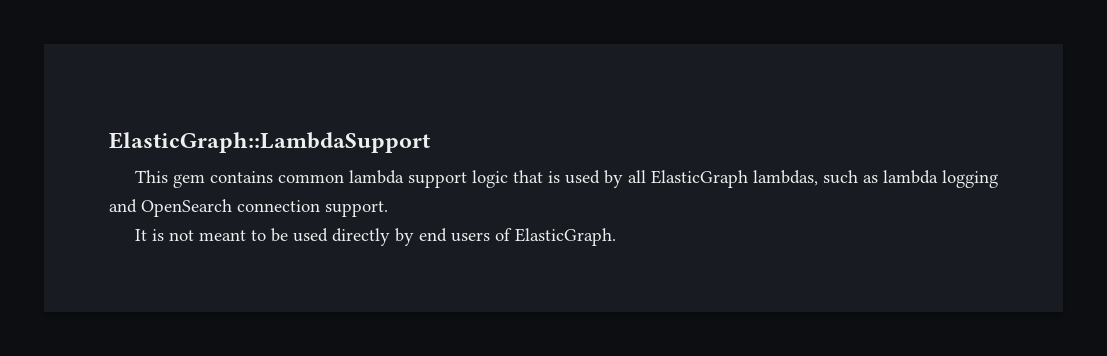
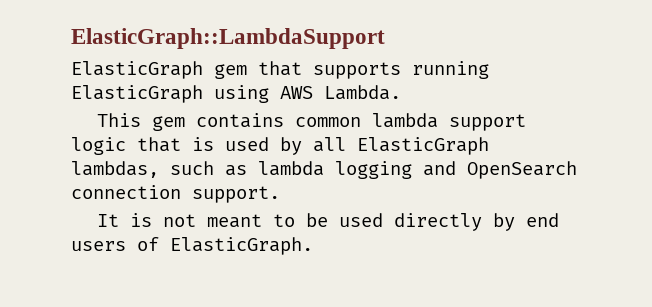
(431, 142) none -> [71,61,489,79] [71,85,401,103] // ElasticGraph gem that supports running ElasticGraph using AWS Lambda.

